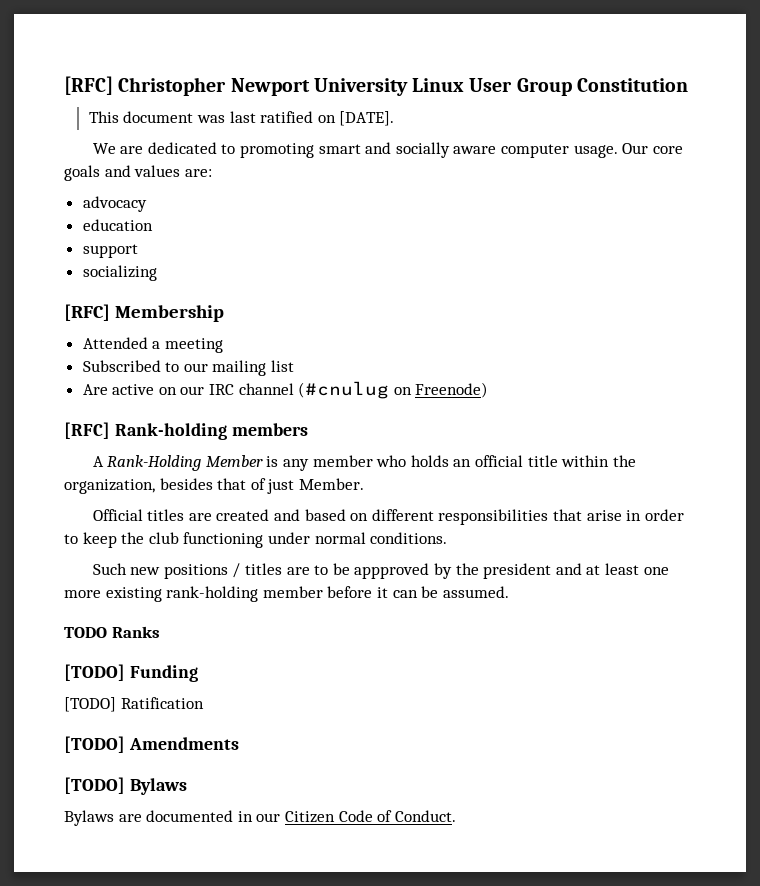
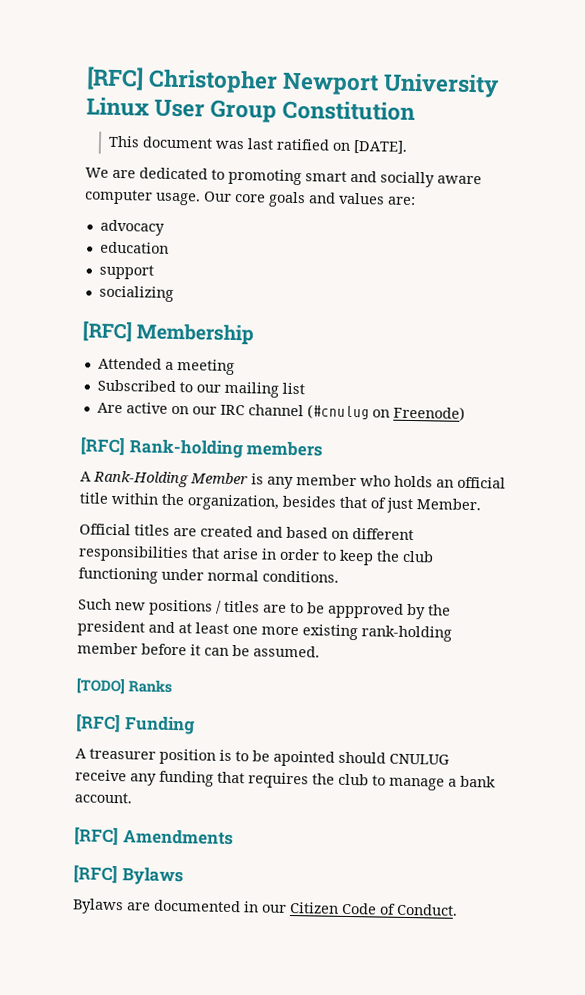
[64,627,107,638] TODO -> [76,678,125,695] [TODO]
[64,664,125,681] [TODO] -> [76,713,121,733] [RFC]
[64,697,204,712] [64,736,125,753] [TODO] Ratification // [TODO] -> [75,748,450,767] [75,769,496,791] [74,792,132,804] [74,826,119,846] A treasurer position is to be apointed should CNULUG receive any funding that requires the club to manage a bank account. // [RFC]
[64,777,125,794] [TODO] -> [73,864,118,884] [RFC]

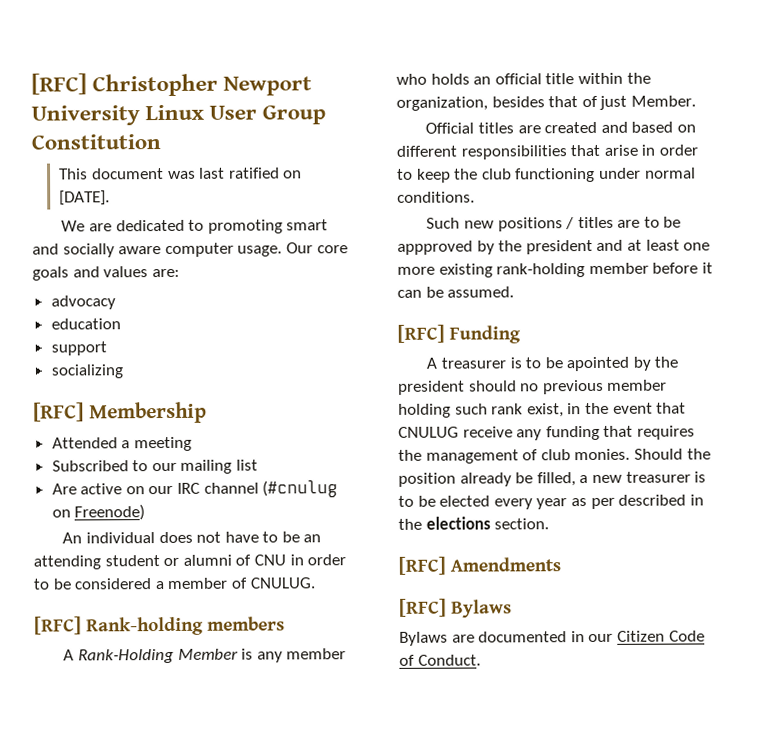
(465, 413) none -> [62,531,322,544] [33,554,347,570] [33,577,316,590] // An individual does not have to be an attending student or alumni of CNU in order to be considered a member of CNULUG.
[76,678,172,695] // [TODO] Ranks -> (515, 292) none
[159,748,216,765] position -> (506, 363) none
[338,751,386,764] should -> [632,356,679,371] [398,379,668,395] [398,402,687,418] by the president should no previous member holding such rank exist, in the event that
[338,773,496,791] [74,792,132,804] club to manage a bank account. -> [425,448,711,464] [398,471,707,487] [398,494,704,510] [398,516,550,530] management of club monies. Should the position already be filled, a new treasurer is to be elected every year as per described in the elections section.

